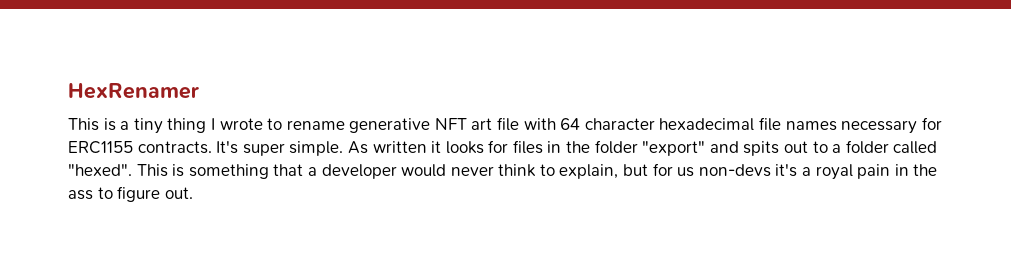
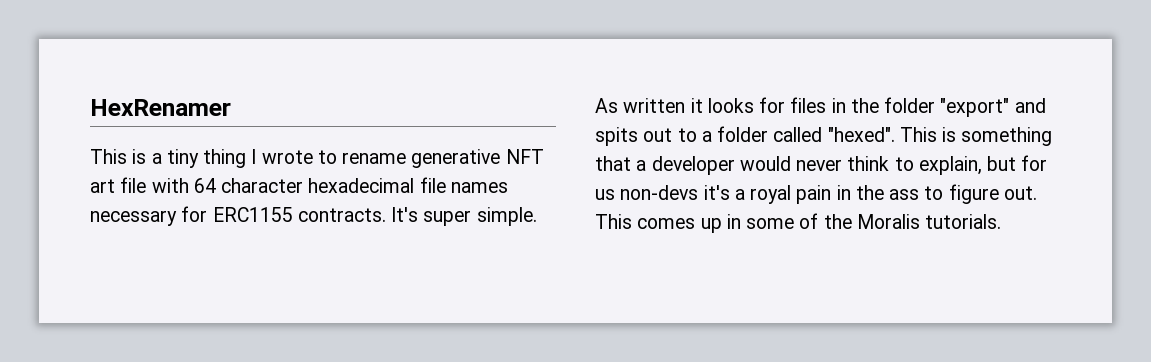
(193, 193) none -> [595,213,1002,233] This comes up in some of the Moralis tutorials.

